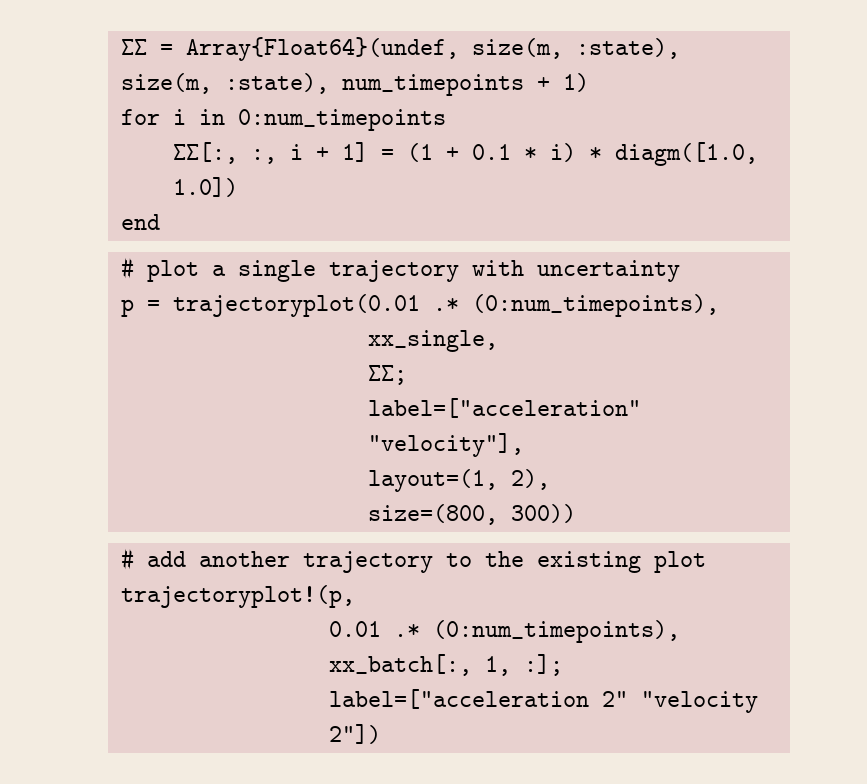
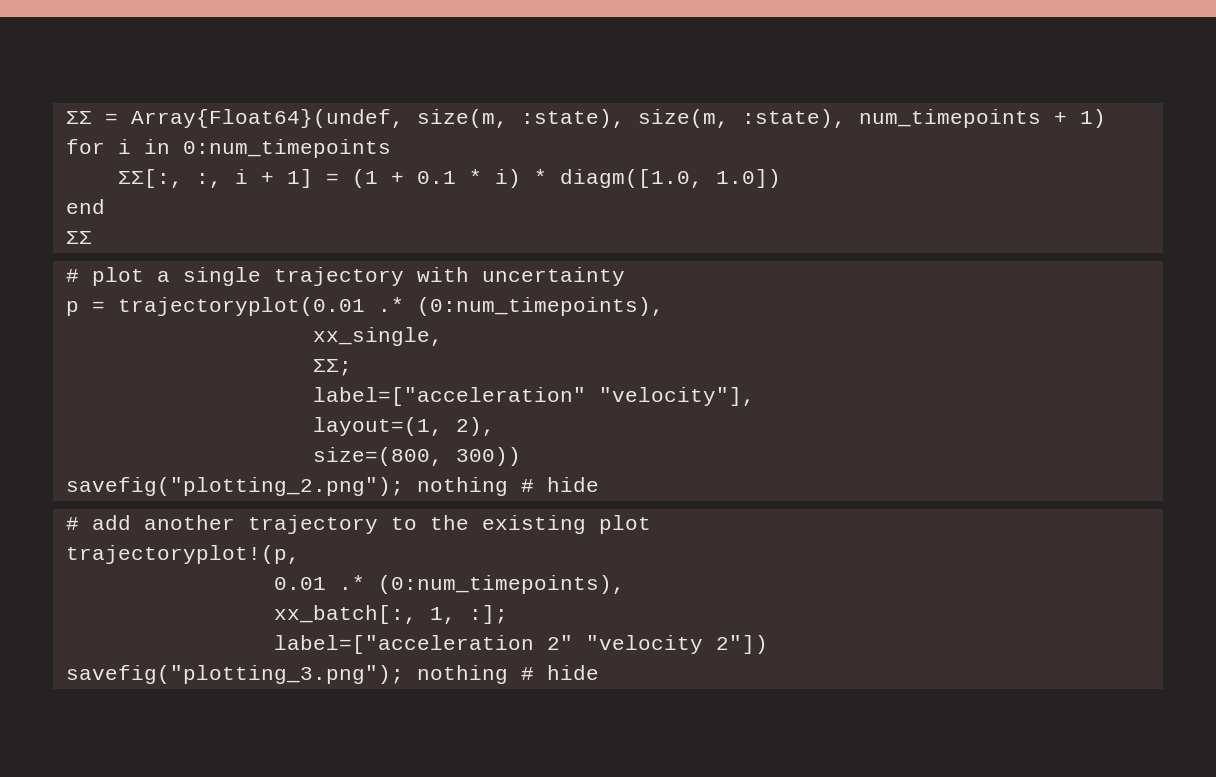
(160, 222) none -> [65,231,92,244] // ΣΣ
(576, 513) none -> [65,477,599,496] // savefig("plotting_2.png"); nothing # hide
(381, 734) none -> [65,665,599,684] // savefig("plotting_3.png"); nothing # hide

